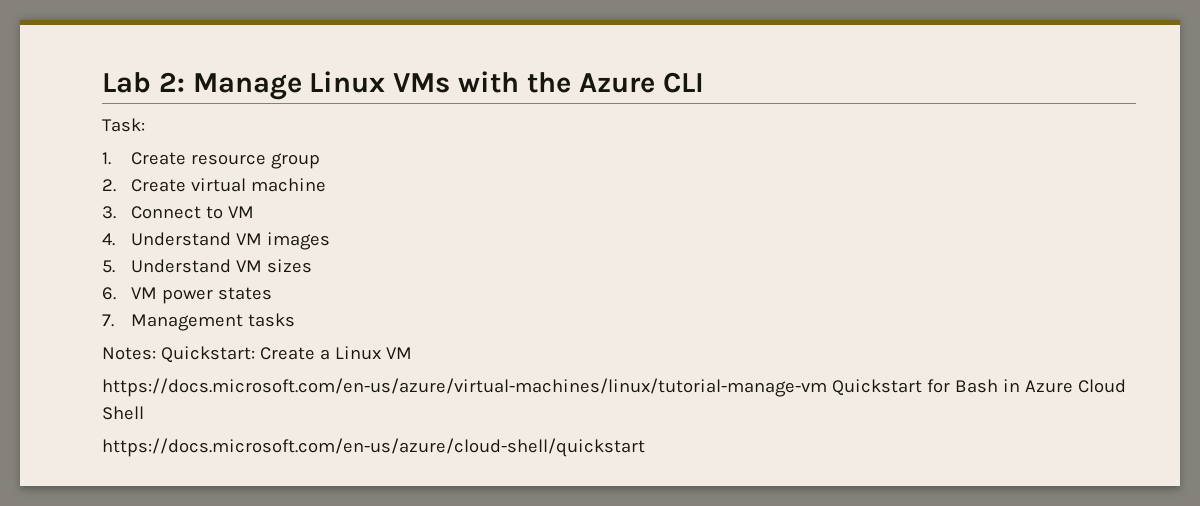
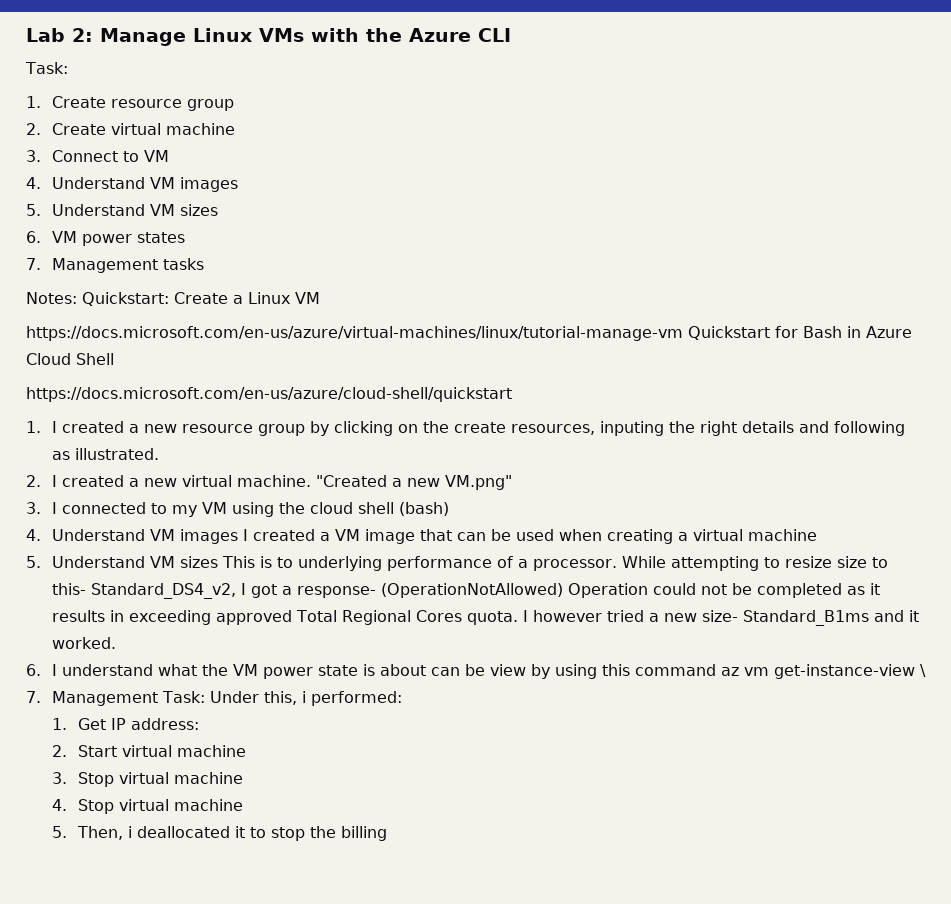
(645, 447) none -> [26,421,905,436] [51,448,159,460] [26,475,512,490] [26,502,449,517] [26,529,817,544] [26,556,888,571] [51,583,880,599] [51,610,919,626] [51,637,116,649] [26,664,926,679] [26,691,402,706] [51,718,199,730] [51,745,246,757] [51,772,243,787] [51,799,243,814] [51,826,387,841] // 1. I created a new resource group by clicking on the create resources, inputing the right details and following as illustrated. // 2. I created a new virtual machine. "Created a new VM.png" // 3. I connected to my VM using the cloud shell (bash) // 4. Understand VM images I created a VM image that can be used when creating a virtual machine // 5. Understand VM sizes This is to underlying performance of a processor. While attempting to resize size to this- Standard_DS4_v2, I got a response- (OperationNotAllowed) Operation could not be completed as it results in exceeding approved Total Regional Cores quota. I however tried a new size- Standard_B1ms and it worked. // 6. I understand what the VM power state is about can be view by using this command az vm get-instance-view \ // 7. Management Task: Under this, i performed: // 1. Get IP address: // 2. Start virtual machine // 3. Stop virtual machine // 4. Stop virtual machine // 5. Then, i deallocated it to stop the billing

